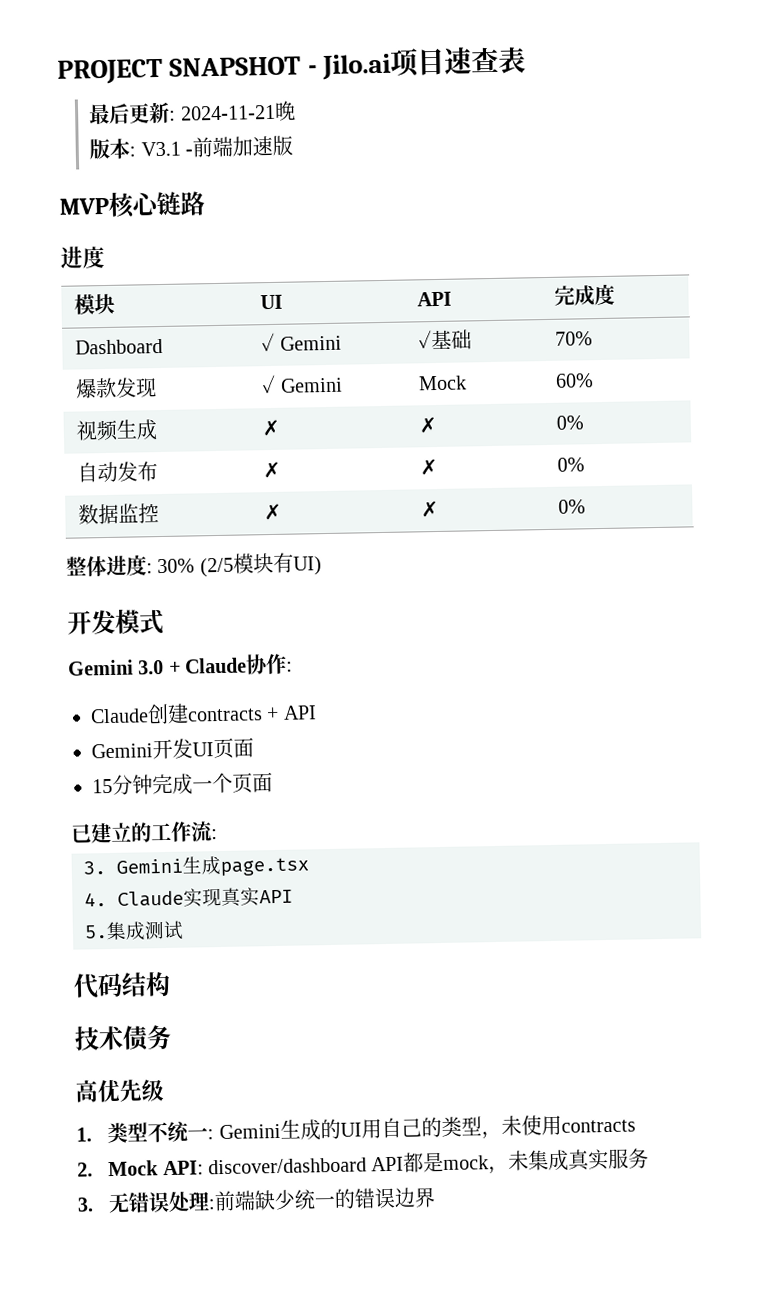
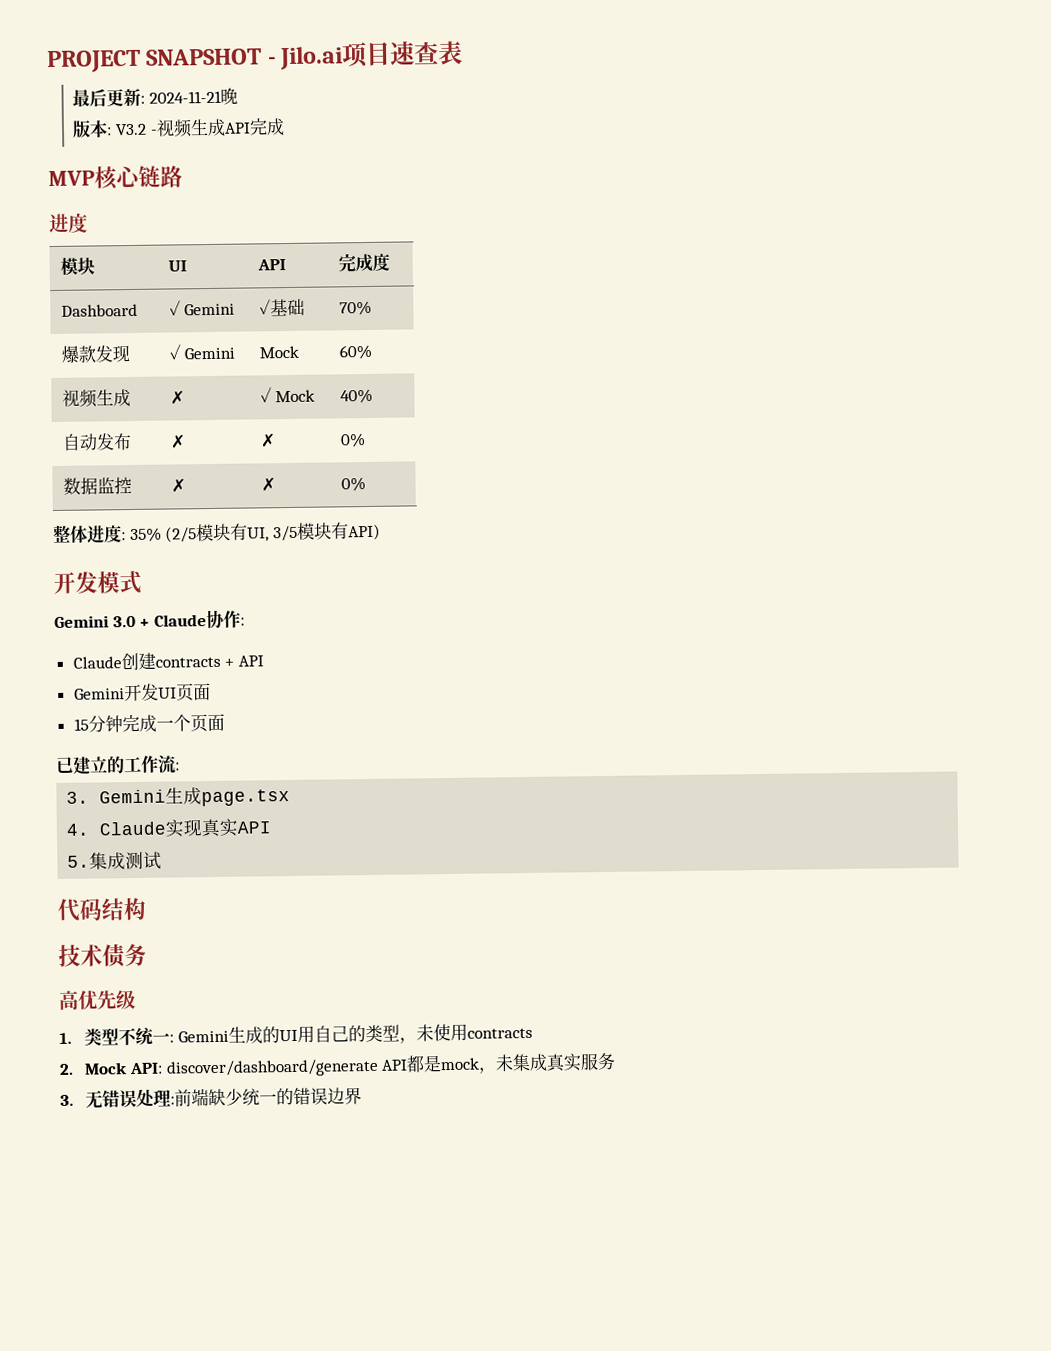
[140,135,293,158] V3.1 -前端加速版 -> [115,118,285,138] V3.2 -视频生成API完成
[419,416,438,434] [556,415,585,430] ✗ | 0% -> [259,387,316,403] [339,388,373,404] ✓ Mock | 40%
[157,558,196,574] 30% -> [129,527,162,543] 35%
[292,556,322,576] UI) -> [247,522,381,542] UI, 3/5模块有API)
[207,1157,367,1175] discover/dashboard -> [165,1058,379,1078] discover/dashboard/generate

